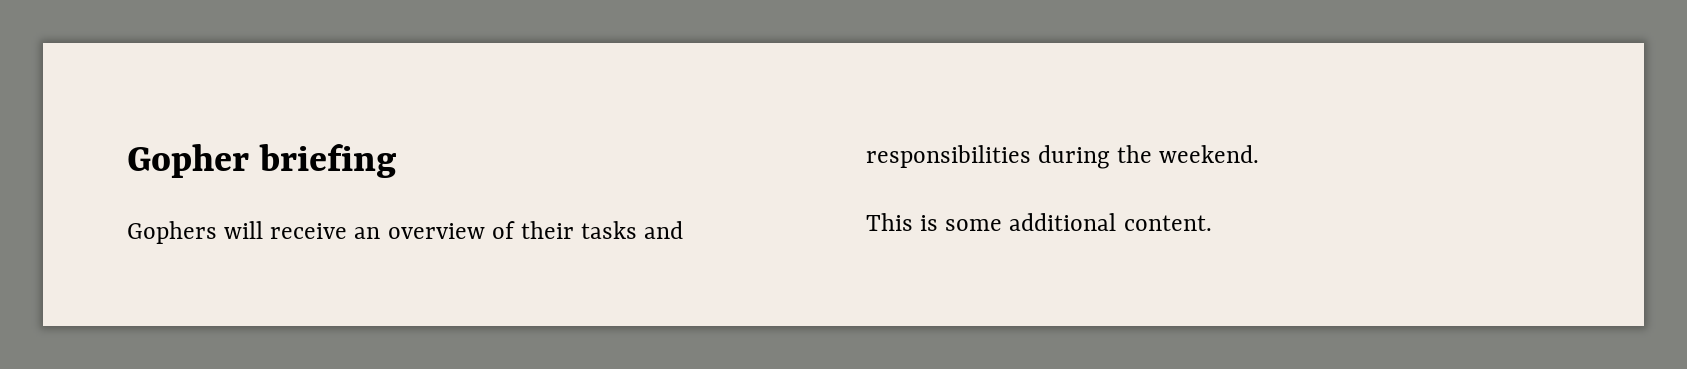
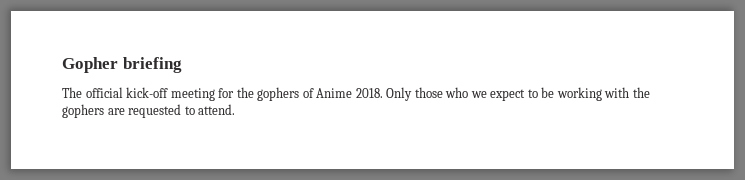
[127,221,684,244] [866,145,1260,169] [866,213,1212,231] Gophers will receive an overview of their tasks and responsibilities during the weekend. // This is some additional content. -> [62,87,650,101] [62,104,236,118] The official kick-off meeting for the gophers of Anime 2018. Only those who we expect to be working with the gophers are requested to attend.

